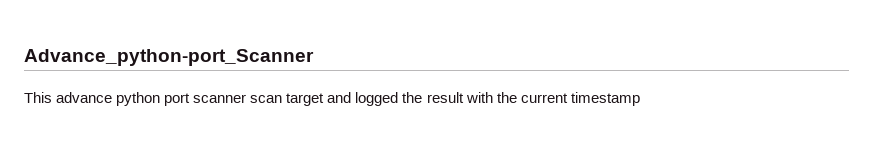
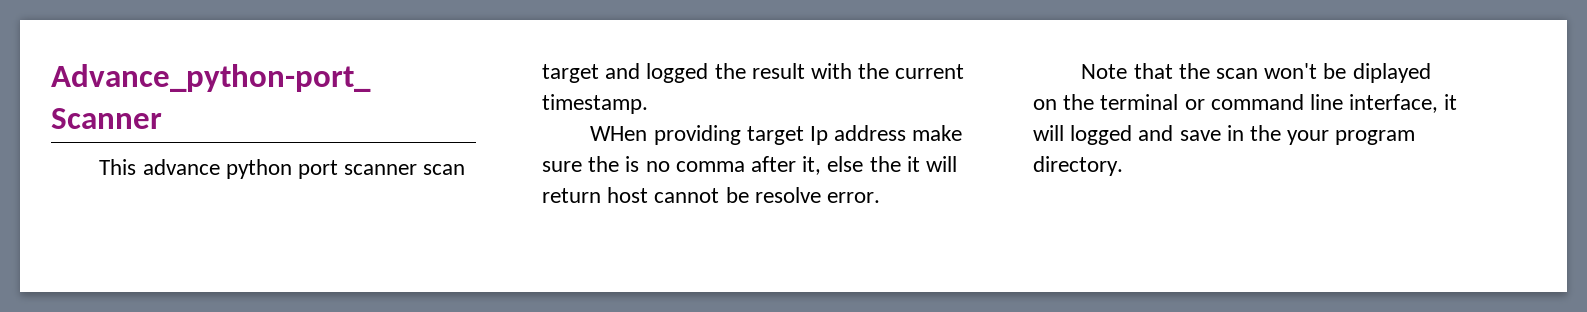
[570,92,640,106] timestamp -> [542,94,648,114] [590,125,963,145] [542,156,958,175] [542,187,881,203] [1081,63,1431,83] [1033,94,1458,113] [1033,125,1416,145] [1033,156,1123,176] timestamp. // WHen providing target Ip address make sure the is no comma after it, else the it will return host cannot be resolve error. // Note that the scan won't be diplayed on the terminal or command line interface, it will logged and save in the your program directory.

